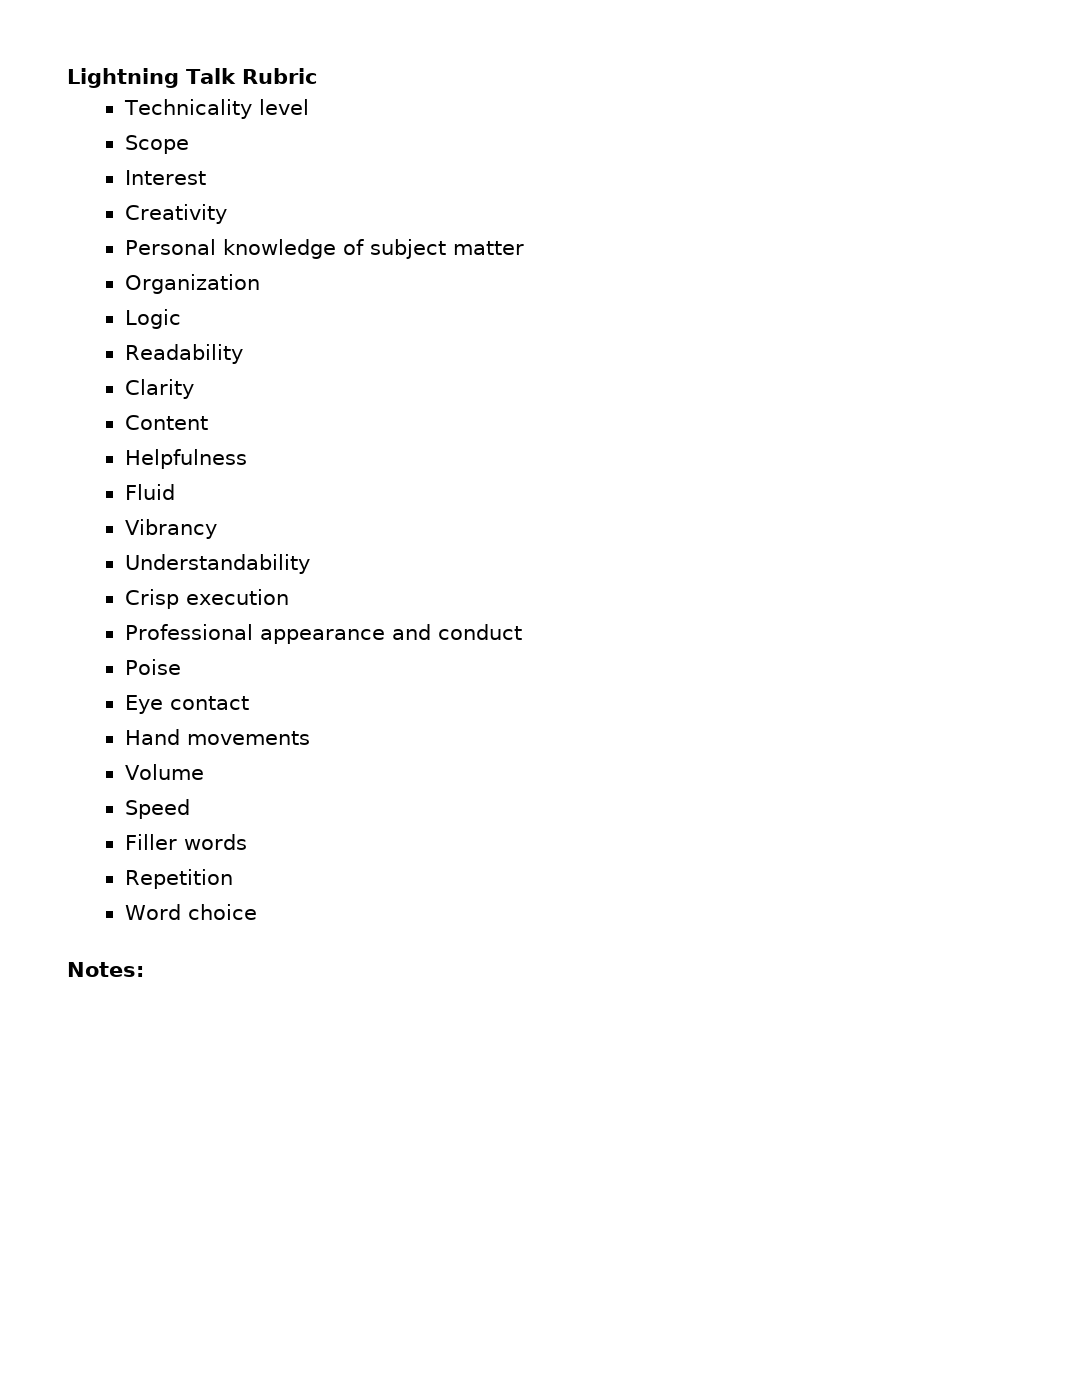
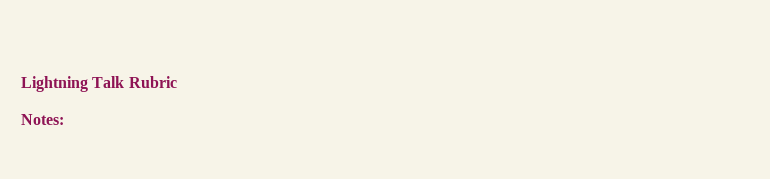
[123,99,309,119] [124,135,189,154] [124,170,206,185] [124,204,227,224] [124,239,524,259] [124,274,260,294] [124,309,181,329] [124,344,243,364] [124,379,194,399] [124,415,208,430] [124,449,247,469] [124,484,175,500] [124,519,217,539] [124,554,310,574] [124,589,289,609] [124,624,522,644] [124,659,181,675] [124,695,249,714] [124,729,310,745] [124,764,204,780] [124,799,190,819] [124,834,247,850] [124,869,233,889] [124,904,257,920] // Technicality level // Scope // Interest // Creativity // Personal knowledge of subject matter // Organization // Logic // Readability // Clarity // Content // Helpfulness // Fluid // Vibrancy // Understandability // Crisp execution // Professional appearance and conduct // Poise // Eye contact // Hand movements // Volume // Speed // Filler words // Repetition // Word choice -> (177, 82) none

